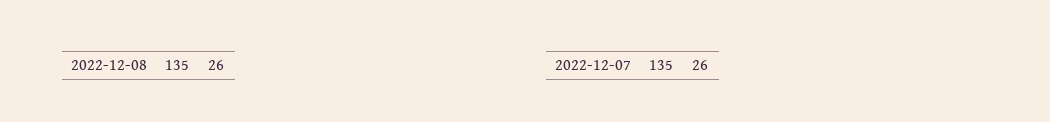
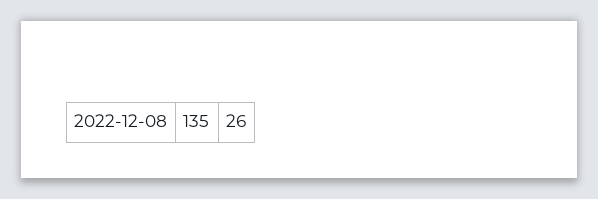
[554,60,631,70] [648,60,673,70] [691,60,708,70] // 2022-12-07 | 135 | 26 -> (246, 120) none

